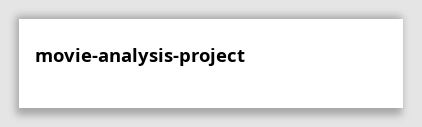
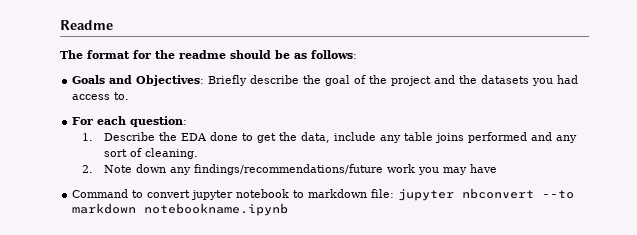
[35,48,245,66] movie-analysis-project -> [60,20,113,30] [60,50,357,59] [72,75,579,86] [72,92,130,100] [72,116,188,127] [81,132,577,143] [103,148,198,159] [81,164,497,175] [72,188,575,201] [72,203,289,216] Readme // The format for the readme should be as follows: // Goals and Objectives: Briefly describe the goal of the project and the datasets you had access to. // For each question: // 1. Describe the EDA done to get the data, include any table joins performed and any sort of cleaning. // 2. Note down any findings/recommendations/future work you may have // Command to convert jupyter notebook to markdown file: jupyter nbconvert --to markdown notebookname.ipynb

